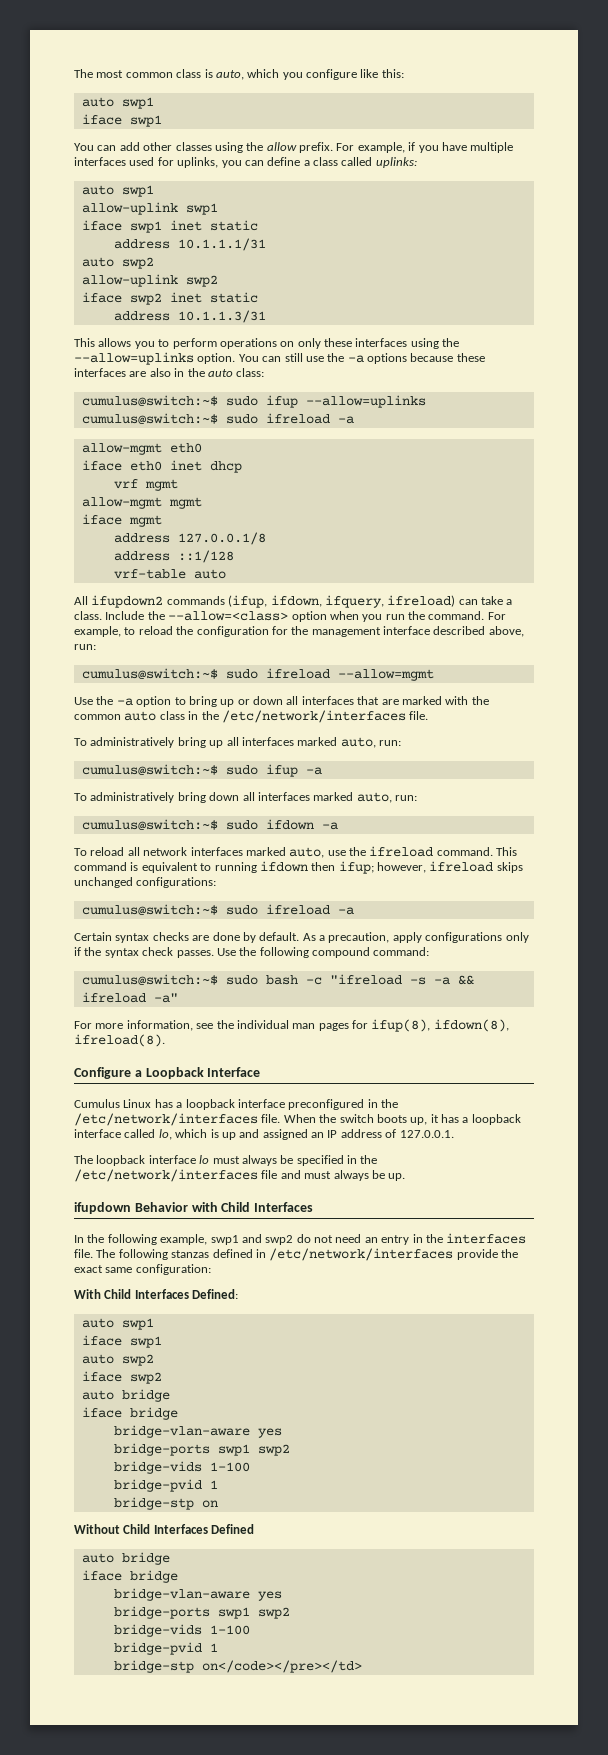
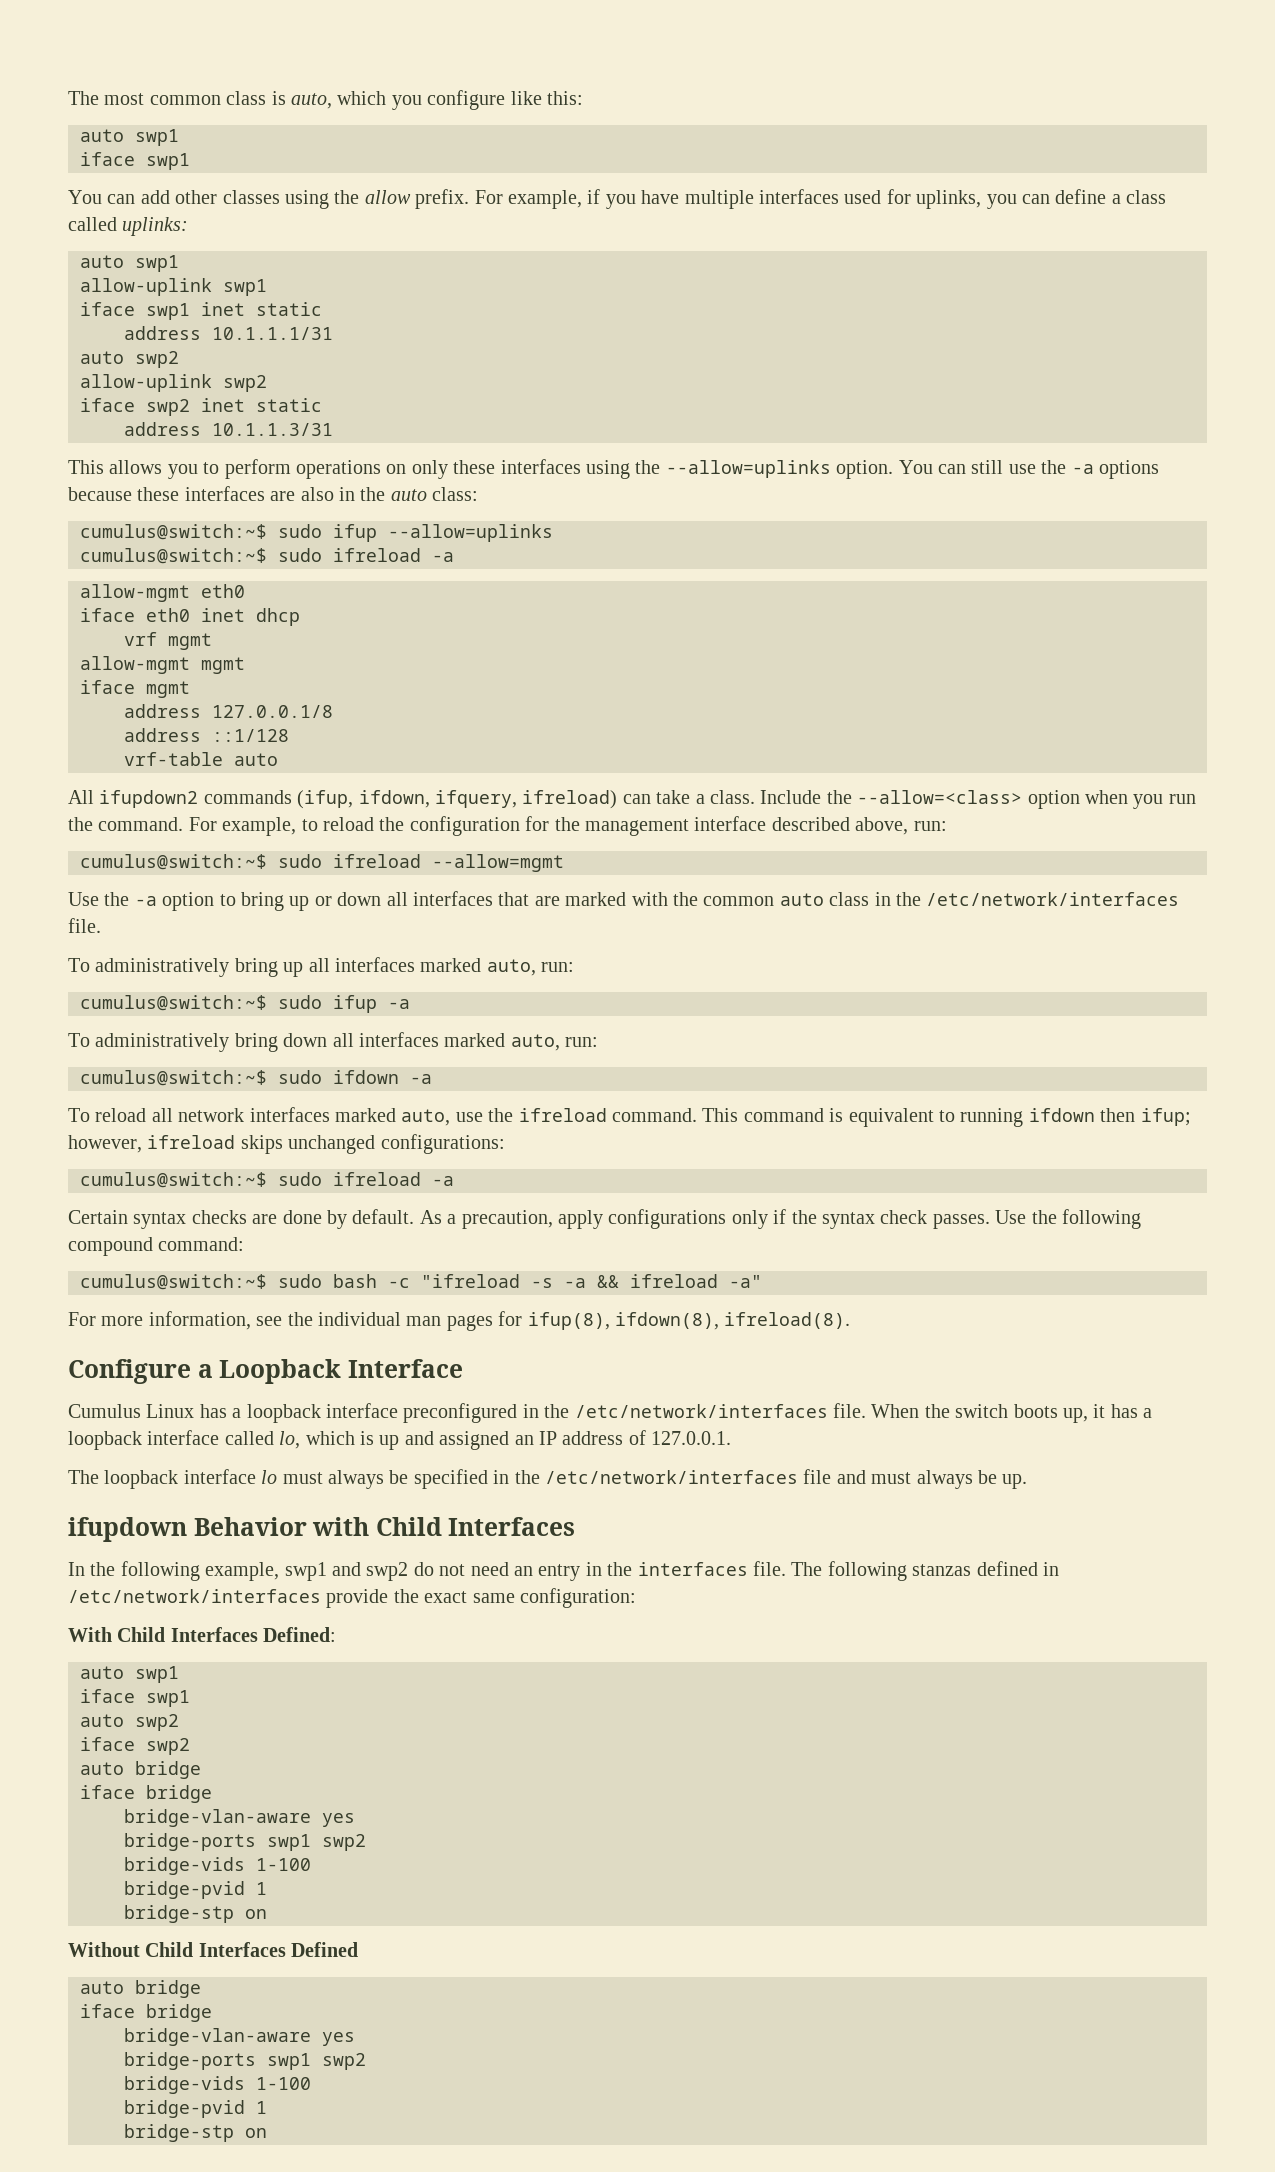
[201,1660,362,1673] on</code></pre></td> -> [245,2128,267,2138] on

